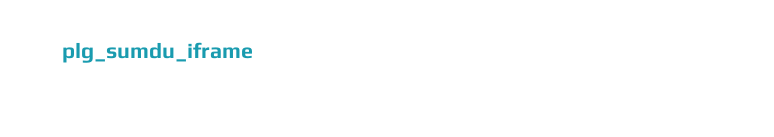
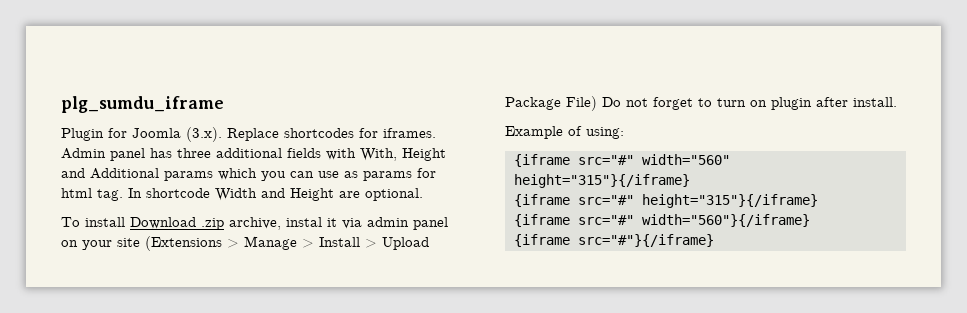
(253, 52) none -> [61,127,436,142] [61,148,446,161] [61,168,436,181] [61,188,423,201] [61,217,448,230] [61,236,429,251] [505,96,897,111] [505,126,624,139] [514,154,730,167] [514,174,690,188] [514,194,818,208] [514,214,810,227] [514,234,714,247] // Plugin for Joomla (3.x). Replace shortcodes for iframes. Admin panel has three additional fields with With, Height and Additional params which you can use as params for html tag. In shortcode Width and Height are optional. // To install Download .zip archive, instal it via admin panel on your site (Extensions > Manage > Install > Upload Package File) Do not forget to turn on plugin after install. // Example of using: // {iframe src="#" width="560" height="315"}{/iframe} // {iframe src="#" height="315"}{/iframe} // {iframe src="#" width="560"}{/iframe} // {iframe src="#"}{/iframe}

